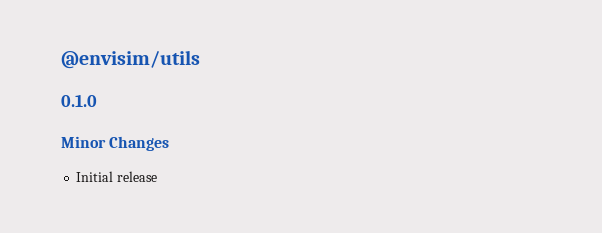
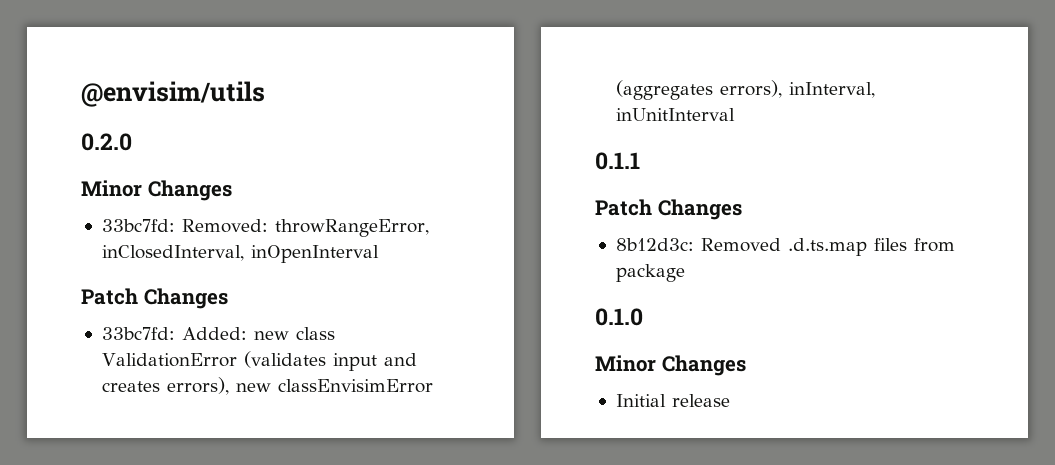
(200, 59) none -> [81,133,132,151] [81,180,232,201] [101,219,429,237] [101,245,379,263] [81,288,228,309] [101,327,335,340] [101,351,417,371] [101,377,433,395] [615,80,875,100] [615,108,735,121] [595,152,640,170] [595,199,742,220] [615,238,955,256] [615,264,685,282] // 0.2.0 // Minor Changes // 33bc7fd: Removed: throwRangeError, inClosedInterval, inOpenInterval // Patch Changes // 33bc7fd: Added: new class ValidationError (validates input and creates errors), new classEnvisimError (aggregates errors), inInterval, inUnitInterval // 0.1.1 // Patch Changes // 8b12d3c: Removed .d.ts.map files from package

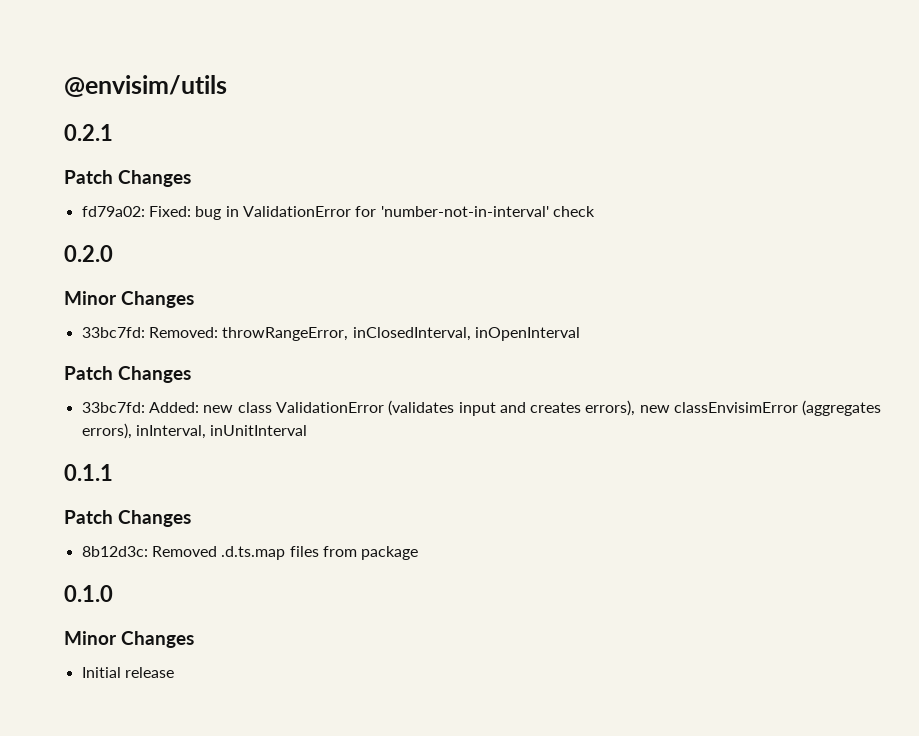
(265, 94) none -> [64,124,113,141] [64,170,191,187] [81,206,595,220] // 0.2.1 // Patch Changes // fd79a02: Fixed: bug in ValidationError for 'number-not-in-interval' check

